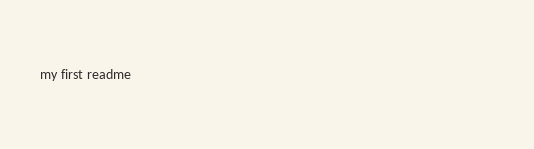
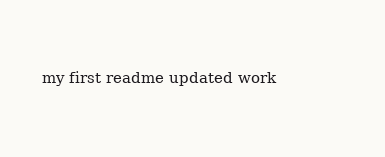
(131, 74) none -> [169,72,277,86] updated work

